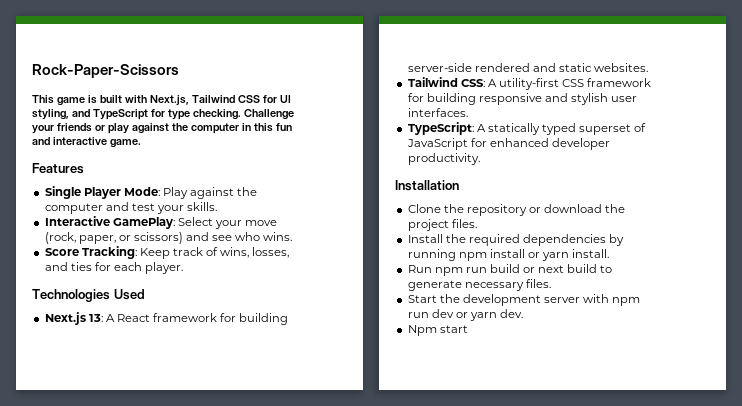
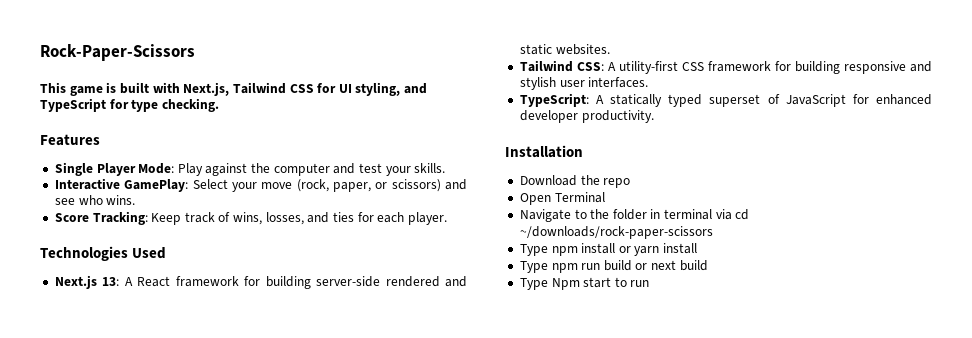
[243,109,294,120] [32,123,292,134] [32,137,141,148] Challenge your friends or play against the computer in this fun and interactive game. -> (219, 105) none
[407,204,626,216] [407,219,477,231] [407,234,625,246] [407,249,456,261] Clone the repository or download the project files. // Install the required dependencies by running -> [519,175,631,188] [519,192,605,205] [519,209,750,222] [519,226,713,239] [519,244,548,256] Download the repo // Open Terminal // Navigate to the folder in terminal via cd ~/downloads/rock-paper-scissors // Type
[572,249,610,258] [407,265,432,273] install. // Run -> [663,243,698,254] [519,261,548,273] install // Type
[600,265,613,273] [407,279,551,291] [407,294,641,306] [407,309,524,321] [407,325,468,336] to generate necessary files. // Start the development server with npm run dev or yarn dev. // Npm start -> [519,277,650,290] // Type Npm start to run

